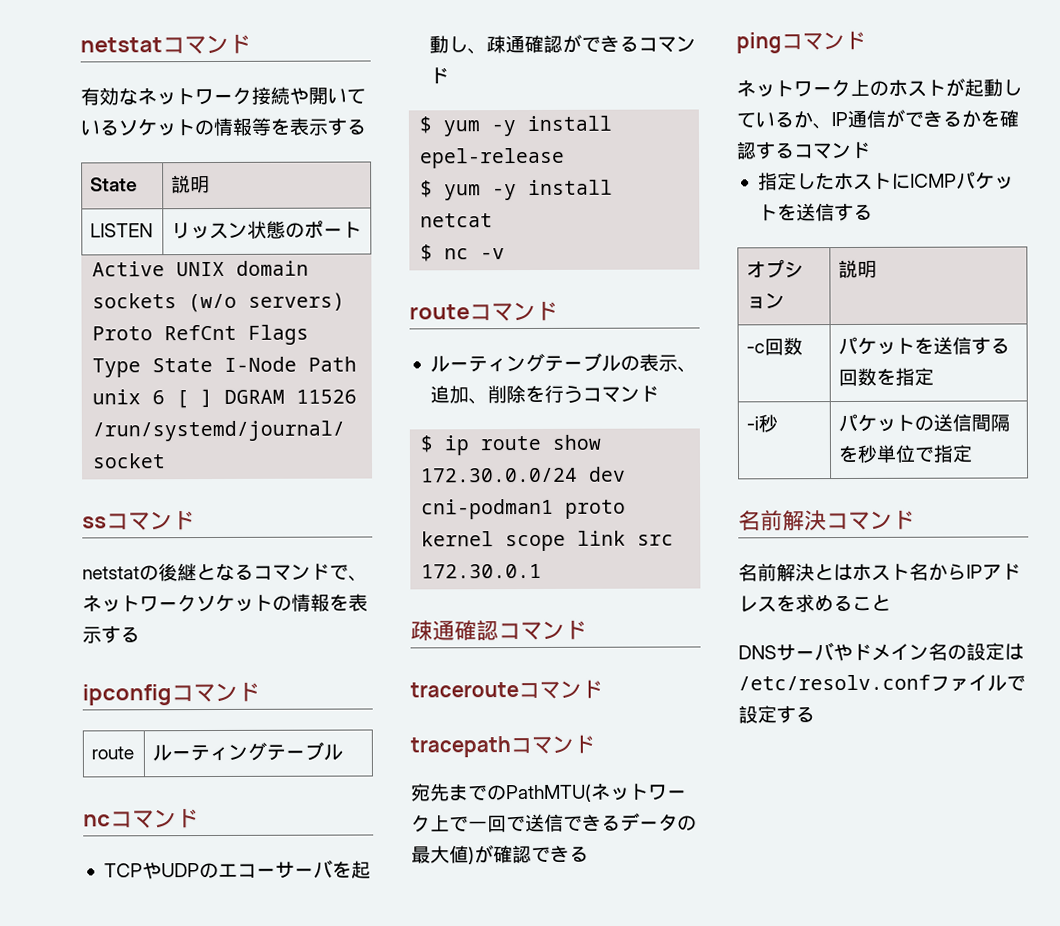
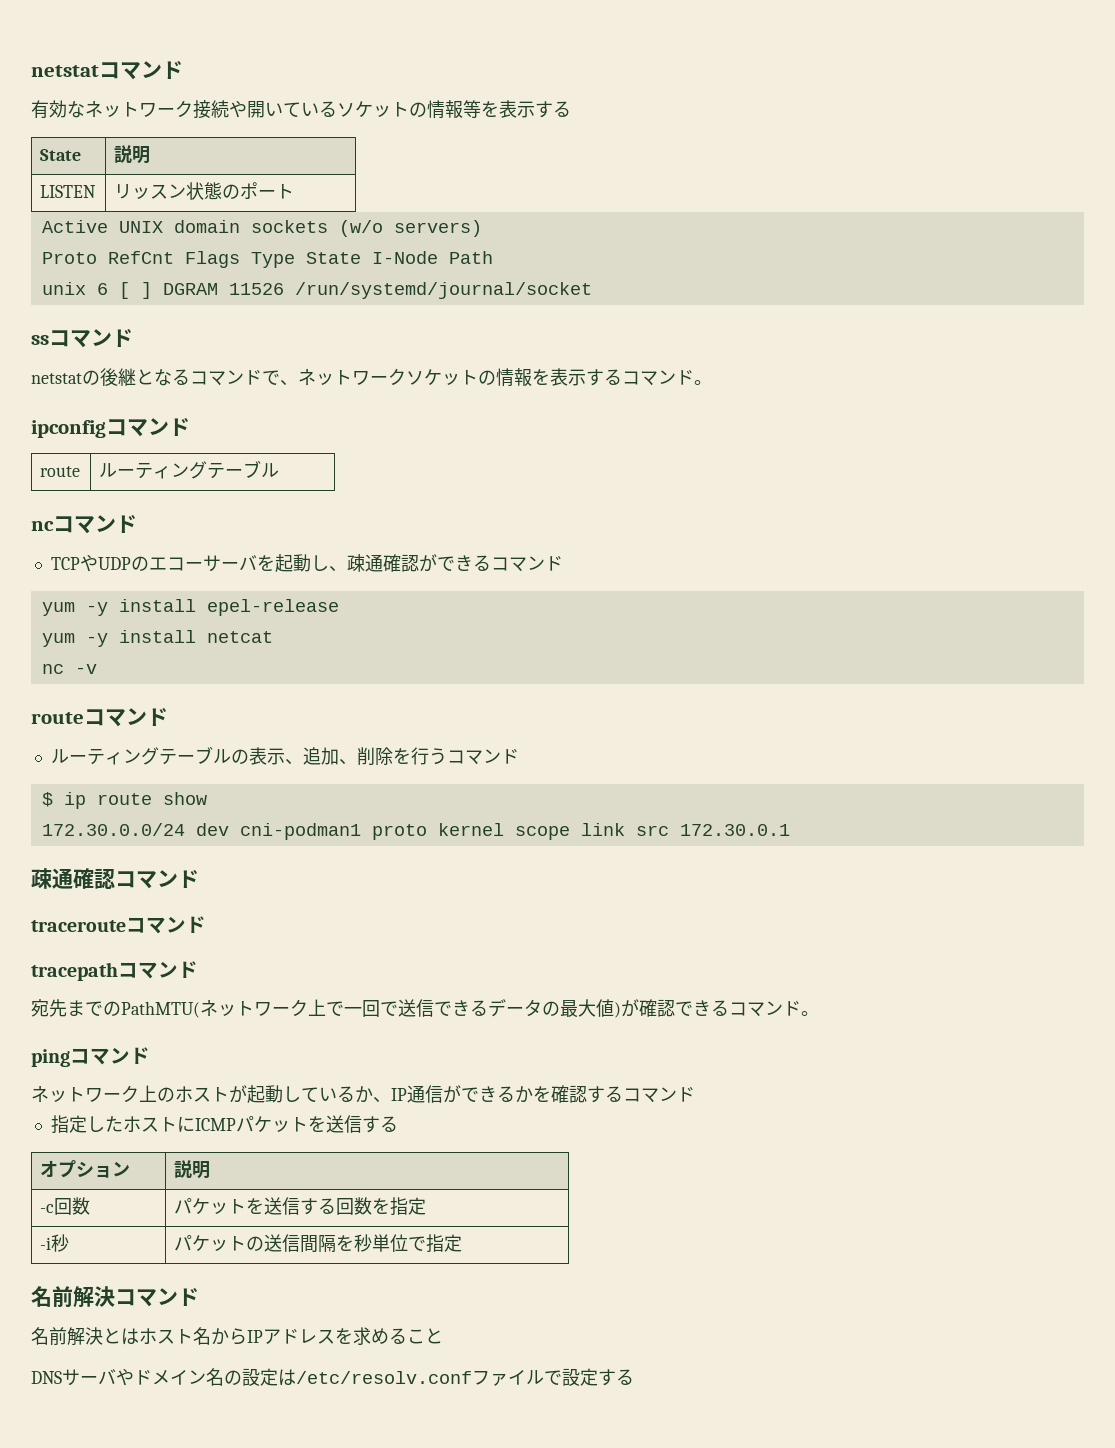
(140, 634) none -> [622,370,712,386] コマンド。
[419,116,433,134] $ -> (563, 563) none
[420,180,434,198] $ -> (339, 607) none
[420,244,434,262] $ -> (273, 637) none
(589, 853) none -> [729,1001,819,1017] コマンド。

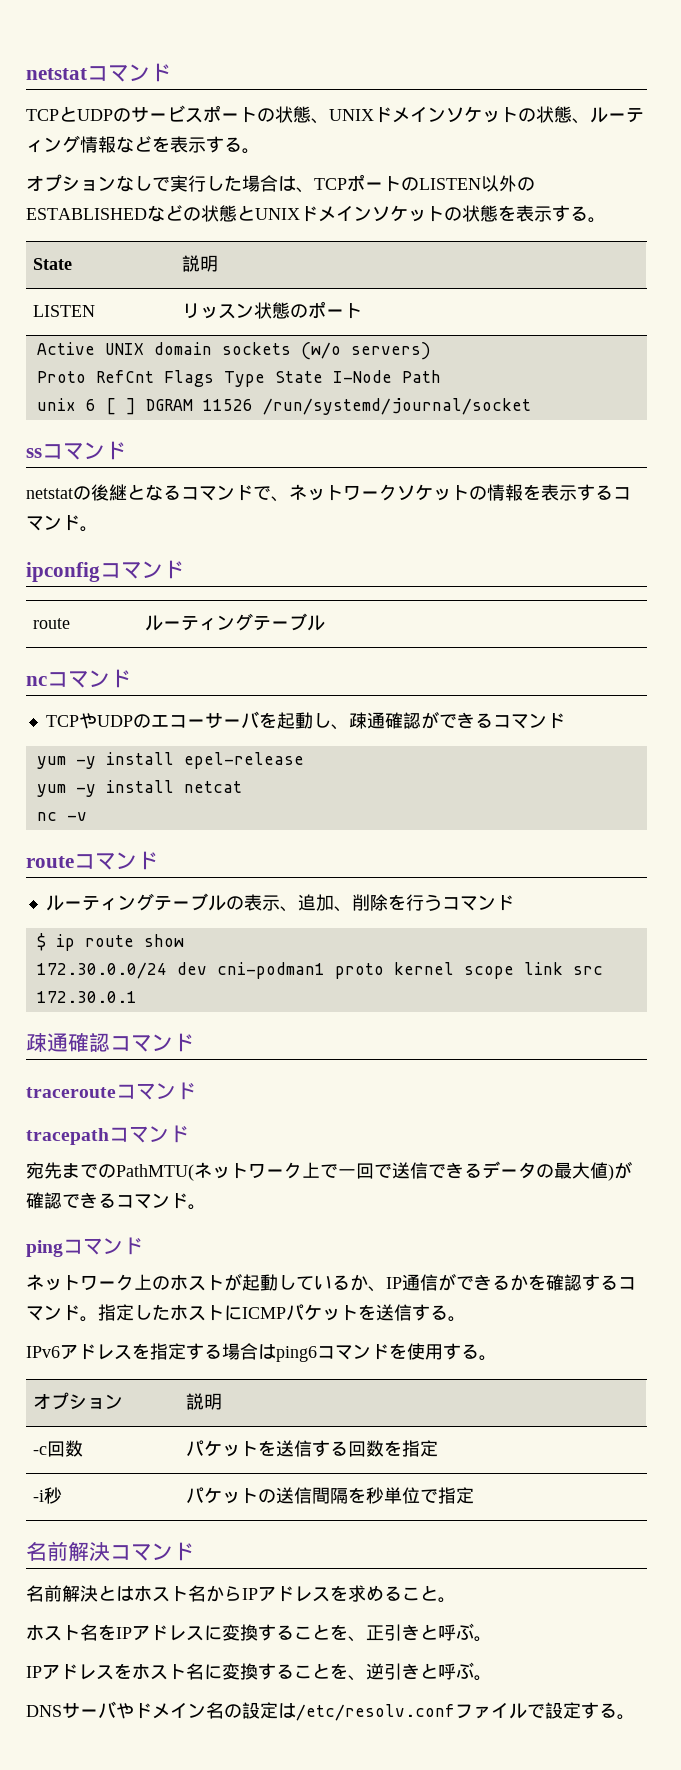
[31,100,571,119] 有効なネットワーク接続や開いているソケットの情報等を表示する -> [26,105,644,124] [26,135,260,154] [26,174,535,193] [26,205,606,223] TCPとUDPのサービスポートの状態、UNIXドメインソケットの状態、ルーティング情報などを表示する。 // オプションなしで実行した場合は、TCPポートのLISTEN以外のESTABLISHEDなどの状態とUNIXドメインソケットの状態を表示する。
(695, 1094) // -> [80,1316,98,1322] 。
(398, 1124) none -> [448,1316,466,1322] [26,1343,497,1362] 。 // IPv6アドレスを指定する場合はping6コマンドを使用する。
(443, 1336) none -> [438,1597,456,1603] [26,1623,492,1642] [26,1662,492,1681] 。 // ホスト名をIPアドレスに変換することを、正引きと呼ぶ。 // IPアドレスをホスト名に変換することを、逆引きと呼ぶ。
(634, 1377) none -> [617,1714,635,1720] 。

